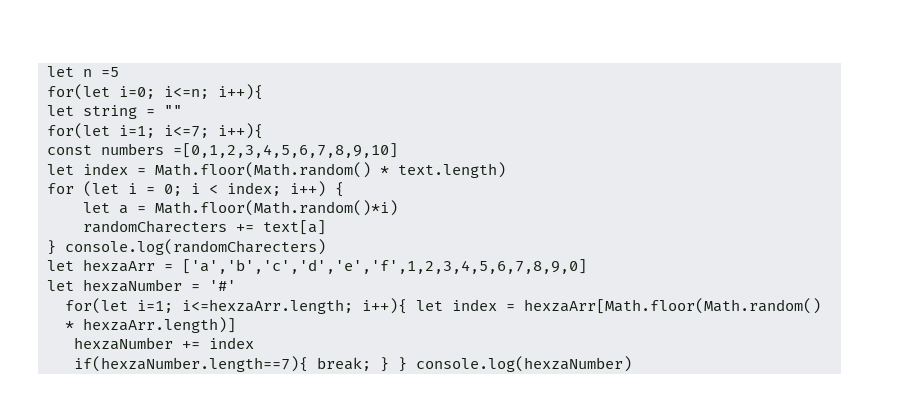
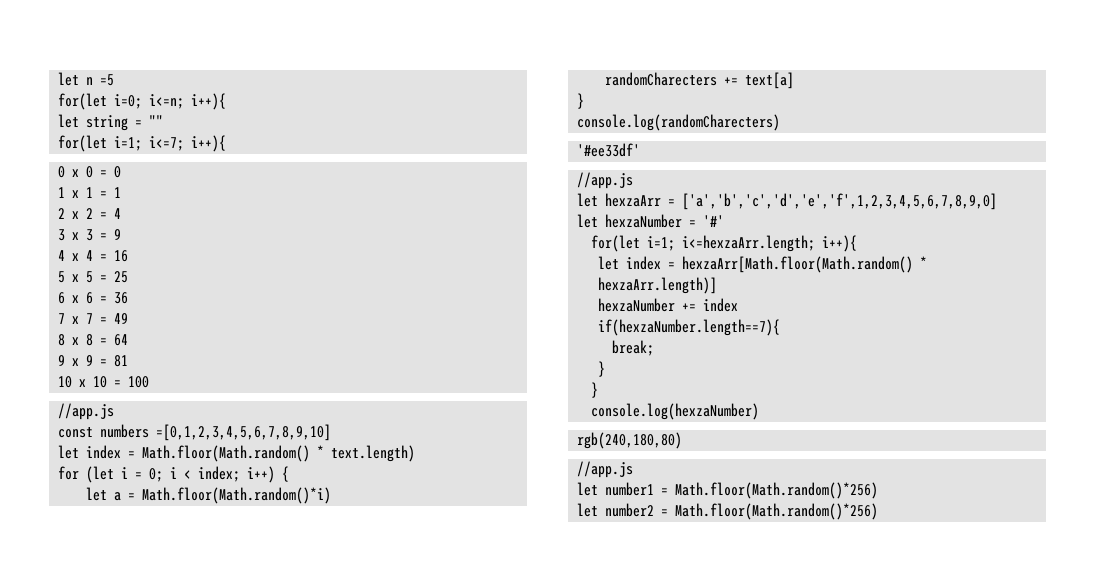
(263, 131) none -> [58,166,121,178] [58,187,121,198] [58,208,121,219] [58,229,121,241] [58,250,128,262] [58,271,128,283] [58,292,128,304] [58,313,128,324] [58,334,128,346] [58,355,128,367] [58,376,149,388] [58,403,114,420] // 0 x 0 = 0 // 1 x 1 = 1 // 2 x 2 = 4 // 3 x 3 = 9 // 4 x 4 = 16 // 5 x 5 = 25 // 6 x 6 = 36 // 7 x 7 = 49 // 8 x 8 = 64 // 9 x 9 = 81 // 10 x 10 = 100 // //app.js
(56, 247) none -> (584, 101) //
(326, 247) none -> [577,143,640,157] [577,172,633,189] // '#ee33df' // //app.js
(407, 306) none -> (857, 243) //
(308, 364) none -> (780, 327) //
[380,357,407,372] } } -> [598,361,605,377] [591,382,598,398] // } // } //
(632, 364) none -> [577,432,682,449] [577,461,633,478] [577,482,878,499] [577,503,878,520] // rgb(240,180,80) // //app.js // let number1 = Math.floor(Math.random()*256) // let number2 = Math.floor(Math.random()*256)

